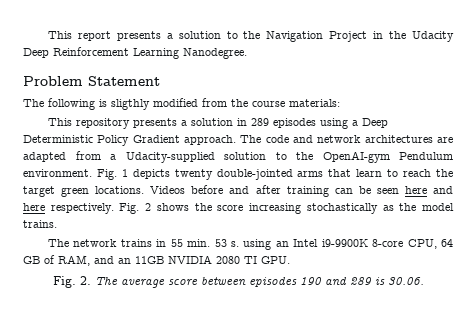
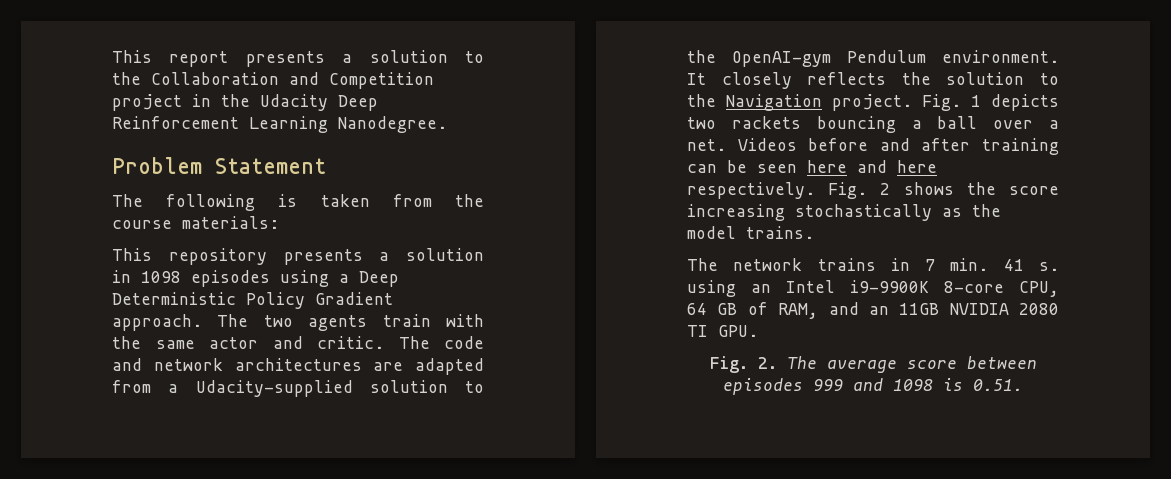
[266,31,368,42] Navigation Project -> [151,72,434,89] [112,94,182,111] Collaboration and Competition project
[111,98,198,110] sligthly modified -> [320,194,370,207] taken
[251,118,270,126] 289 -> [141,271,181,283] 1098
(262, 139) none -> [263,314,484,331] [112,336,430,349] two agents train with the same actor and critic. The
[96,169,454,180] [23,186,145,197] Fig. 1 depicts twenty double-jointed arms that learn to reach the target green locations. -> [687,72,1059,89] [687,94,1059,111] [687,116,1059,133] [687,139,726,151] It closely reflects the solution to the Navigation project. Fig. 1 depicts two rackets bouncing a ball over a net.
[170,239,227,247] 55 min. 53 -> [925,258,1024,271] 7 min. 41
[299,277,424,285] 190 and 289 is 30.06. -> [813,378,1023,391] 999 and 1098 is 0.51.

